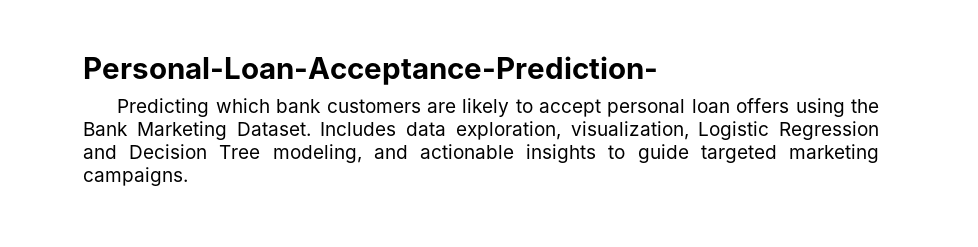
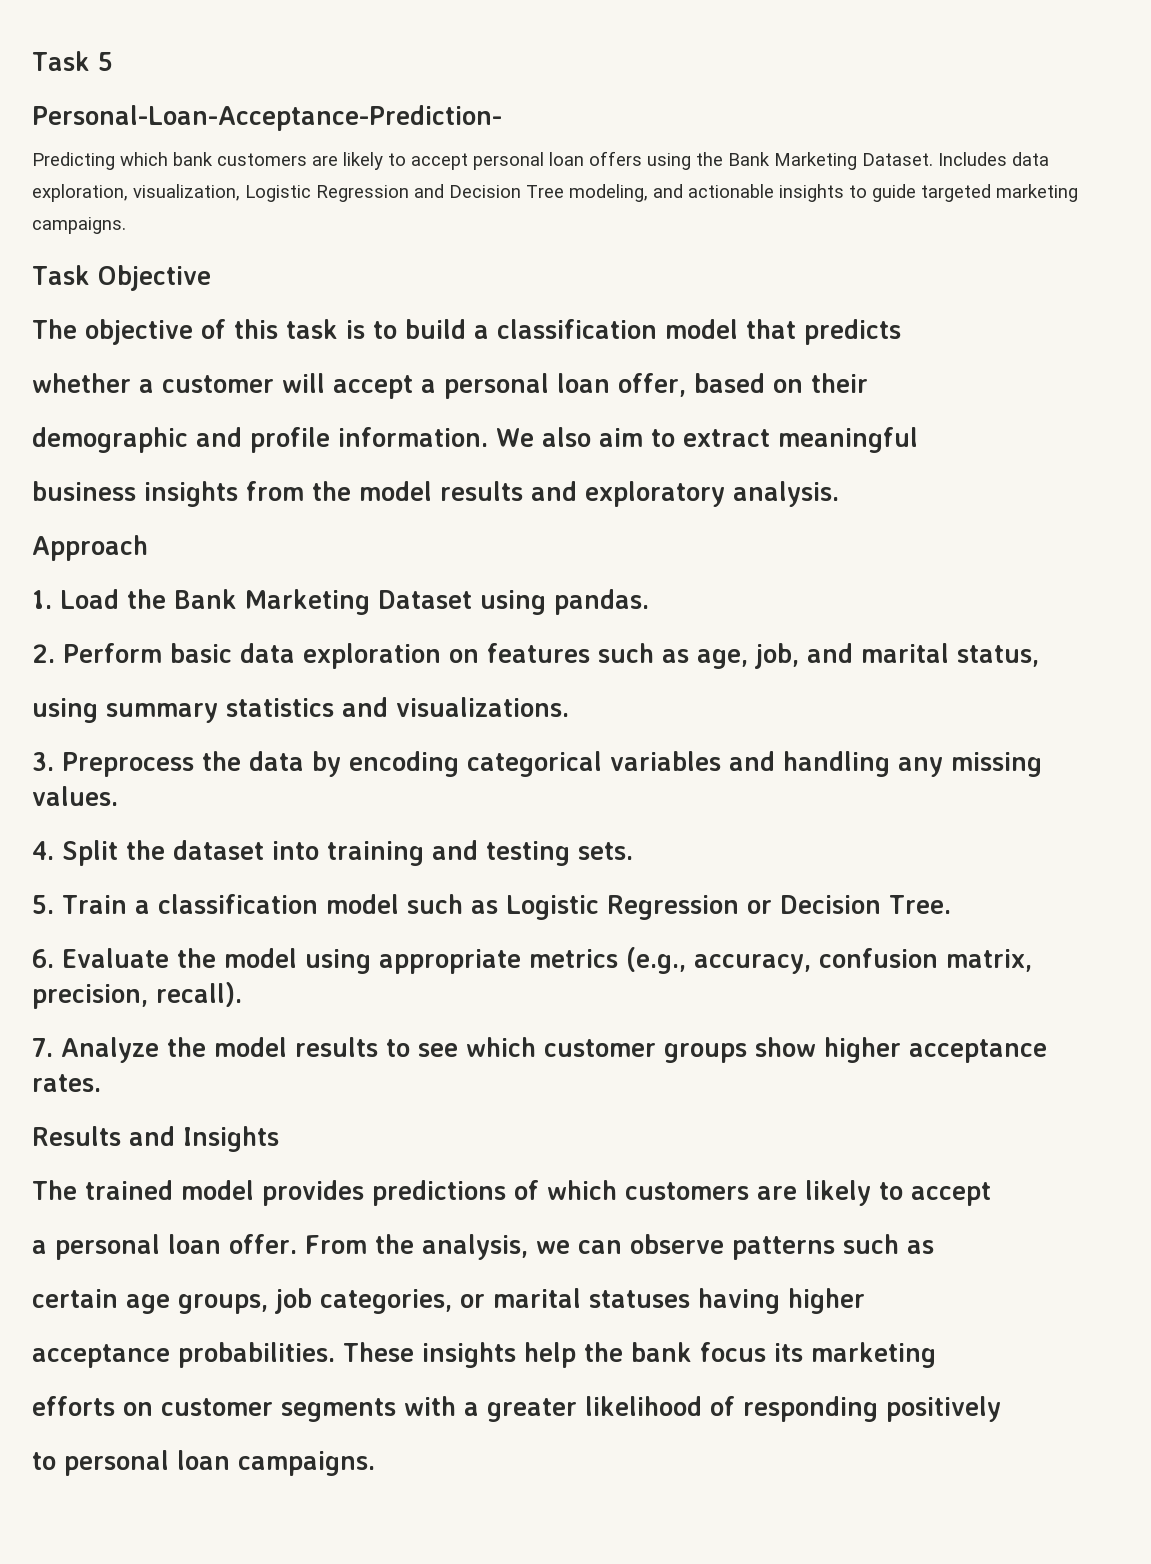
(83, 70) none -> [32,51,113,71] Task 5 //
(188, 176) none -> [32,265,211,291] [32,319,901,345] [32,373,868,399] [32,427,918,453] [32,481,839,507] [32,535,148,561] [32,589,649,615] [32,643,1039,669] [32,697,569,723] [32,751,1042,777] [32,786,118,806] [32,840,633,866] [32,894,951,920] [32,947,1032,974] [32,982,242,1009] [32,1037,1047,1063] [32,1074,101,1092] [32,1126,279,1152] [32,1180,991,1206] [32,1234,934,1260] [32,1288,865,1314] [32,1342,936,1368] [32,1396,1001,1422] [32,1450,375,1476] // Task Objective // The objective of this task is to build a classification model that predicts // whether a customer will accept a personal loan offer, based on their // demographic and profile information. We also aim to extract meaningful // business insights from the model results and exploratory analysis. // Approach // 1. Load the Bank Marketing Dataset using pandas. // 2. Perform basic data exploration on features such as age, job, and marital status, // using summary statistics and visualizations. // 3. Preprocess the data by encoding categorical variables and handling any missing values. // 4. Split the dataset into training and testing sets. // 5. Train a classification model such as Logistic Regression or Decision Tree. // 6. Evaluate the model using appropriate metrics (e.g., accuracy, confusion matrix, precision, recall). // 7. Analyze the model results to see which customer groups show higher acceptance rates. // Results and Insights // The trained model provides predictions of which customers are likely to accept // a personal loan offer. From the analysis, we can observe patterns such as // certain age groups, job categories, or marital statuses having higher // acceptance probabilities. These insights help the bank focus its marketing // efforts on customer segments with a greater likelihood of responding positively // to personal loan campaigns.

